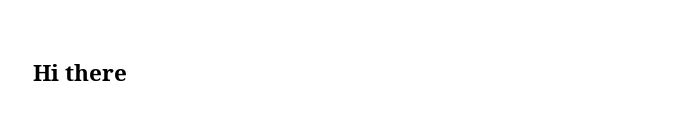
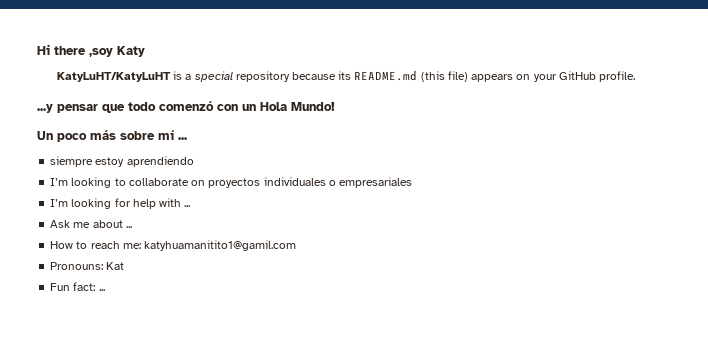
(128, 72) none -> [89,46,145,57] [56,70,636,82] [37,101,335,113] [37,130,187,142] [50,156,194,167] [50,177,413,188] [50,198,191,209] [50,220,132,228] [50,240,297,251] [50,262,125,270] [50,282,105,291] ,soy Katy // KatyLuHT/KatyLuHT is a special repository because its README.md (this file) appears on your GitHub profile. // ...y pensar que todo comenzó con un Hola Mundo! // Un poco más sobre mí ... // siempre estoy aprendiendo // I’m looking to collaborate on proyectos individuales o empresariales // I’m looking for help with ... // Ask me about ... // How to reach me: katyhuamanitito1@gamil.com // Pronouns: Kat // Fun fact: ...

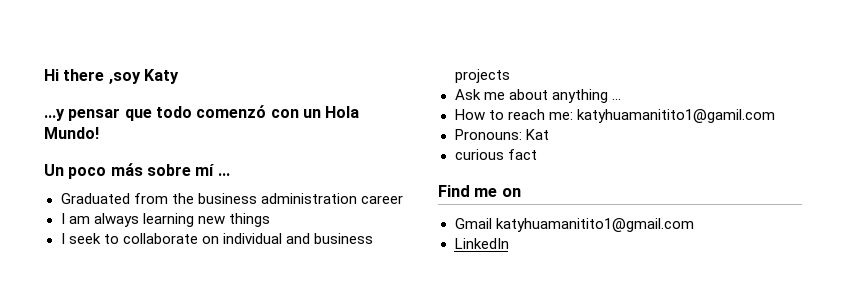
[56,70,636,82] // KatyLuHT/KatyLuHT is a special repository because its README.md (this file) appears on your GitHub profile. -> (179, 76) none
[50,156,194,167] [50,177,413,188] [50,198,191,209] siempre estoy aprendiendo // I’m looking to collaborate on proyectos individuales o empresariales // I’m looking for help with ... -> [60,193,403,204] [60,213,270,227] [60,233,373,244] [454,69,510,83] Graduated from the business administration career // I am always learning new things // I seek to collaborate on individual and business projects
(123, 224) none -> [551,89,608,103] anything
[50,282,105,291] Fun fact: ... -> [454,149,537,160] [438,185,521,197] [454,218,694,232] [454,238,509,249] curious fact // Find me on // Gmail katyhuamanitito1@gmail.com // LinkedIn

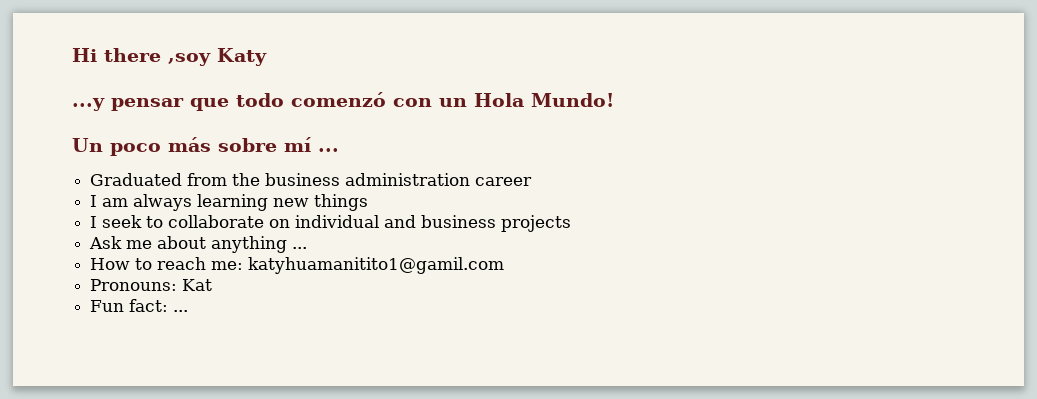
[454,149,537,160] [438,185,521,197] [454,218,694,232] [454,238,509,249] curious fact // Find me on // Gmail katyhuamanitito1@gmail.com // LinkedIn -> [90,299,189,312] Fun fact: ...

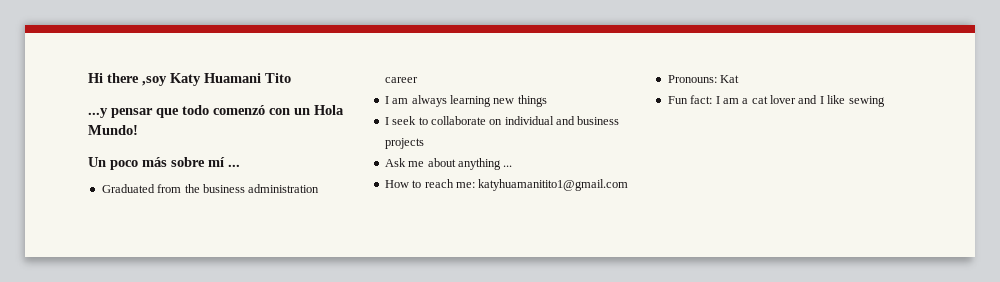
(267, 57) none -> [204,73,291,83] Huamani Tito
[248,257,505,274] katyhuamanitito1@gamil.com -> [478,179,629,191] katyhuamanitito1@gmail.com
[173,310,189,312] ... -> [715,95,885,107] I am a cat lover and I like sewing

